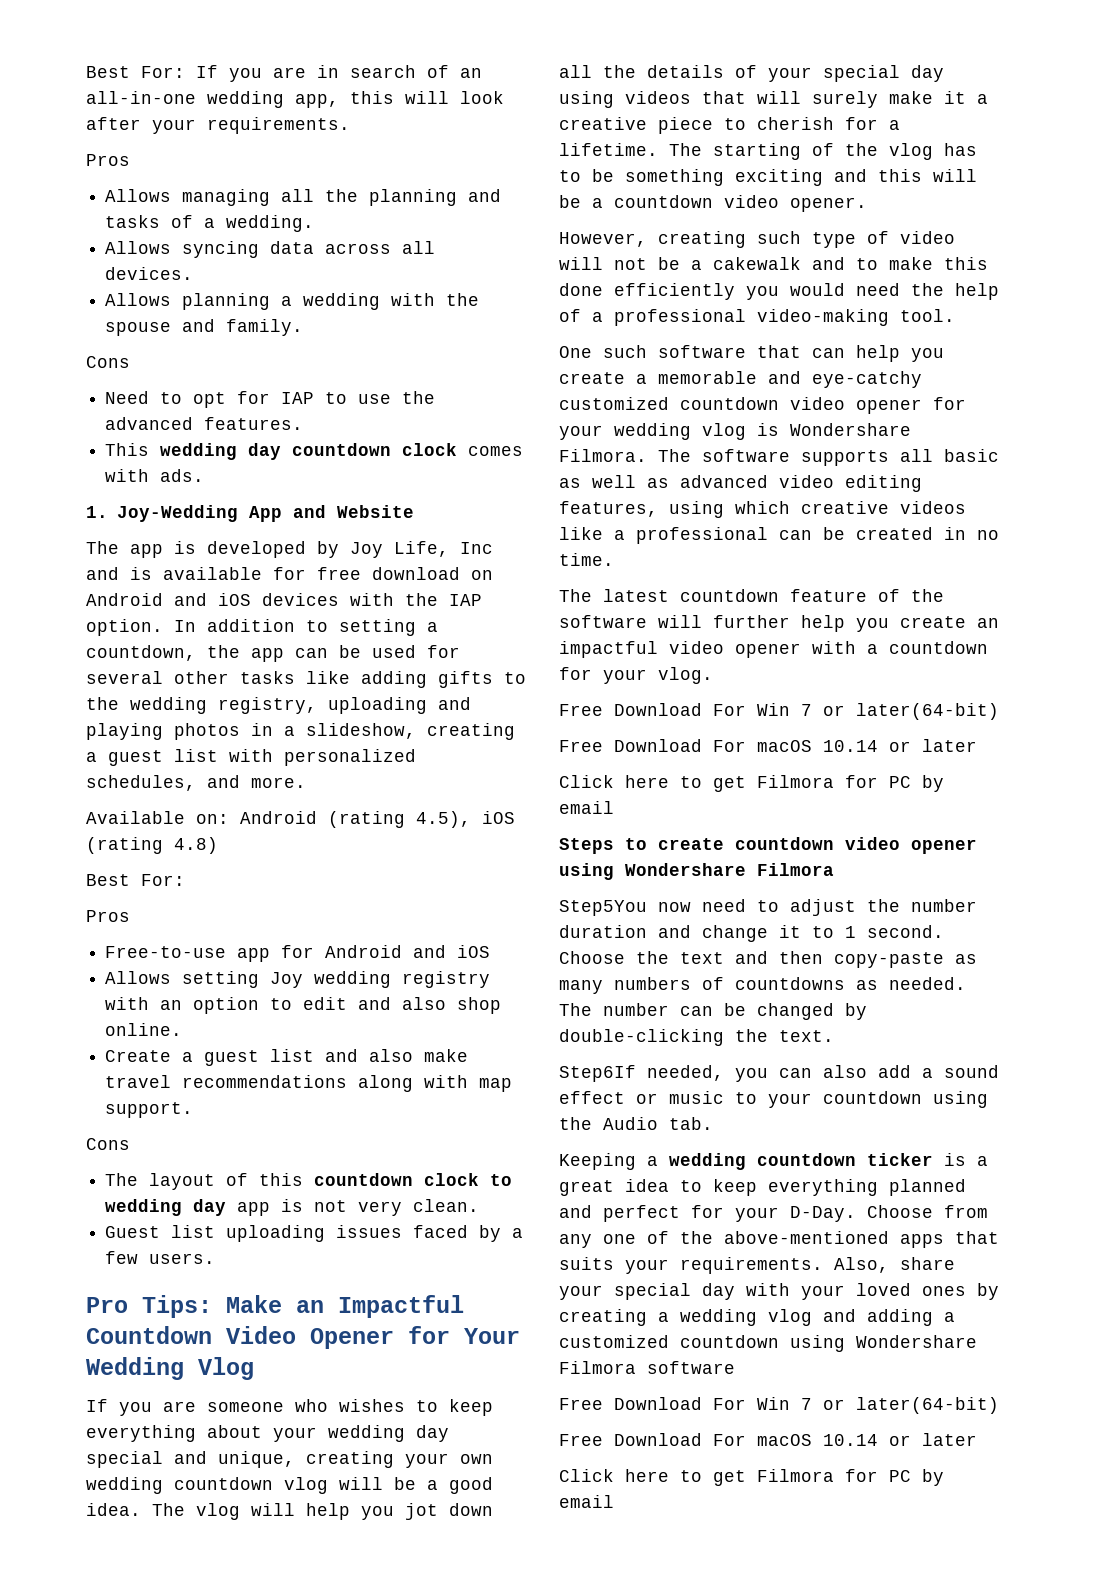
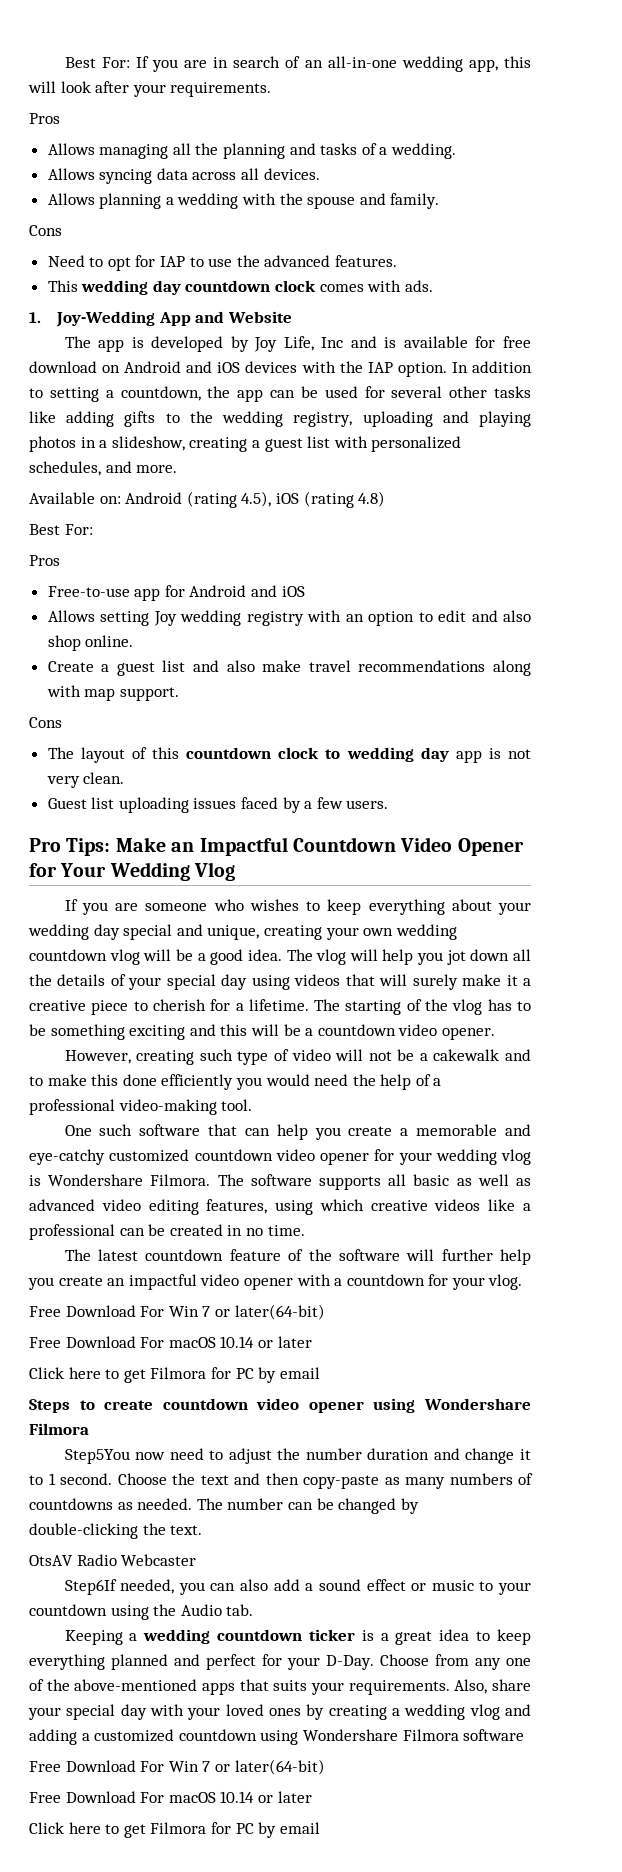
(834, 1036) none -> [29,1554,197,1566] // OtsAV Radio Webcaster

